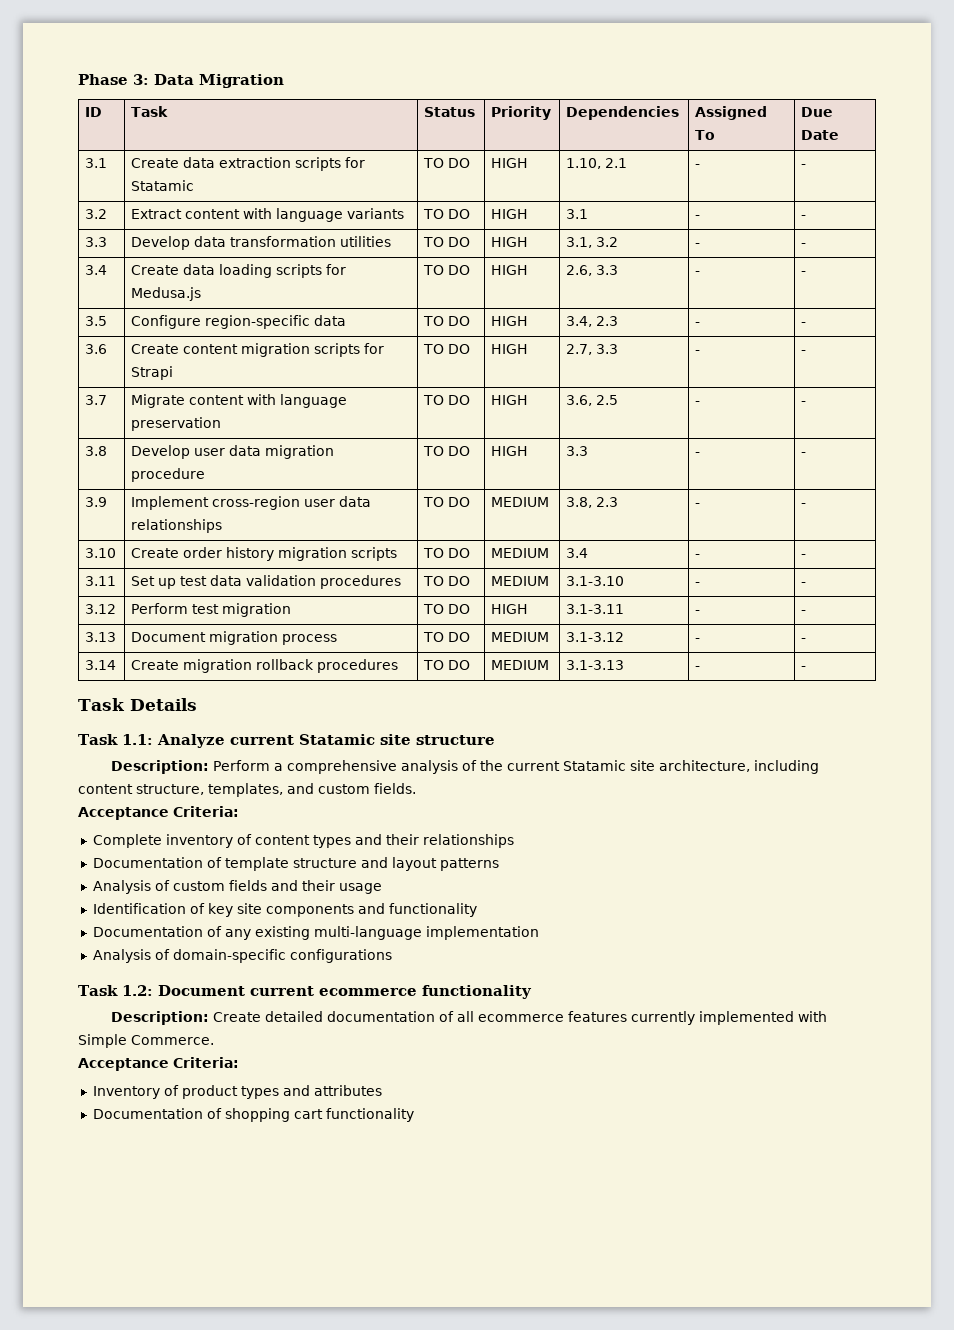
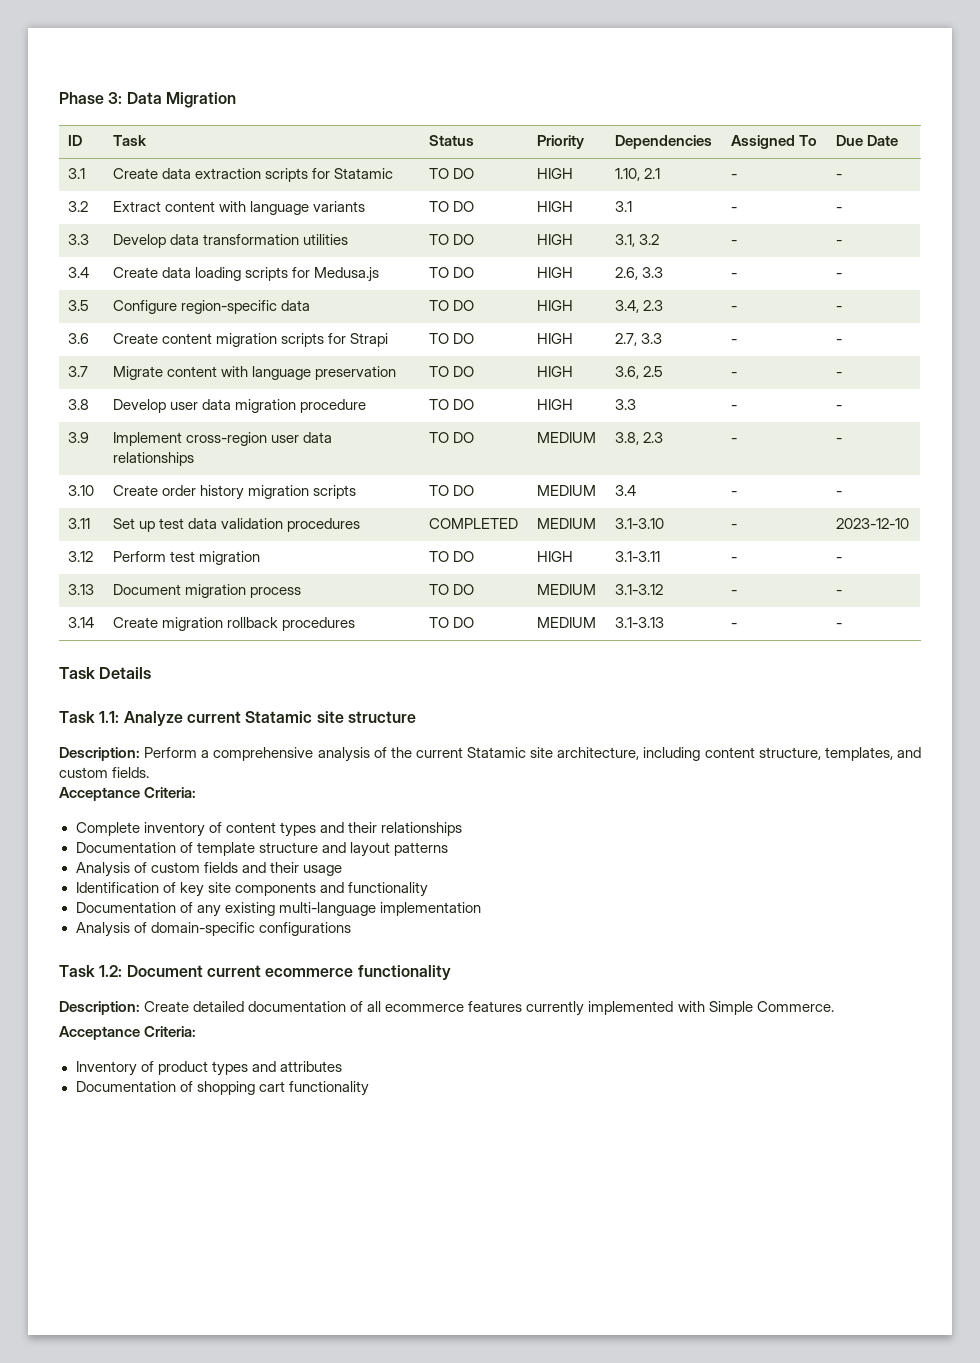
[423,576,471,586] TO DO -> [429,518,519,529] COMPLETED
[801,582,807,586] - -> [836,518,910,529] 2023-12-10

